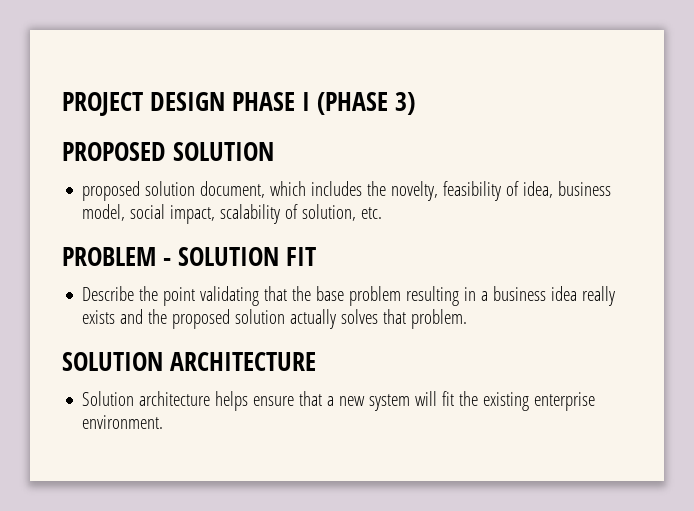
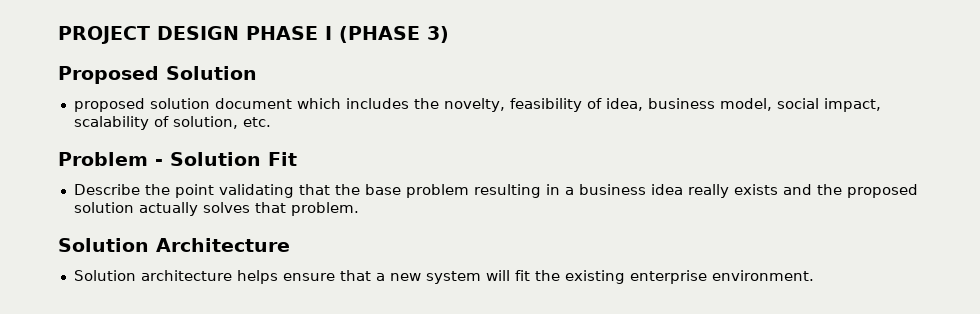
[62,142,275,161] [82,181,266,201] PROPOSED SOLUTION // proposed solution document, -> [58,66,257,84] [73,98,292,112] Proposed Solution // proposed solution document
[62,247,317,266] PROBLEM - SOLUTION FIT -> [58,152,297,166] Problem - Solution Fit
[62,352,317,371] SOLUTION ARCHITECTURE -> [58,238,290,252] Solution Architecture

